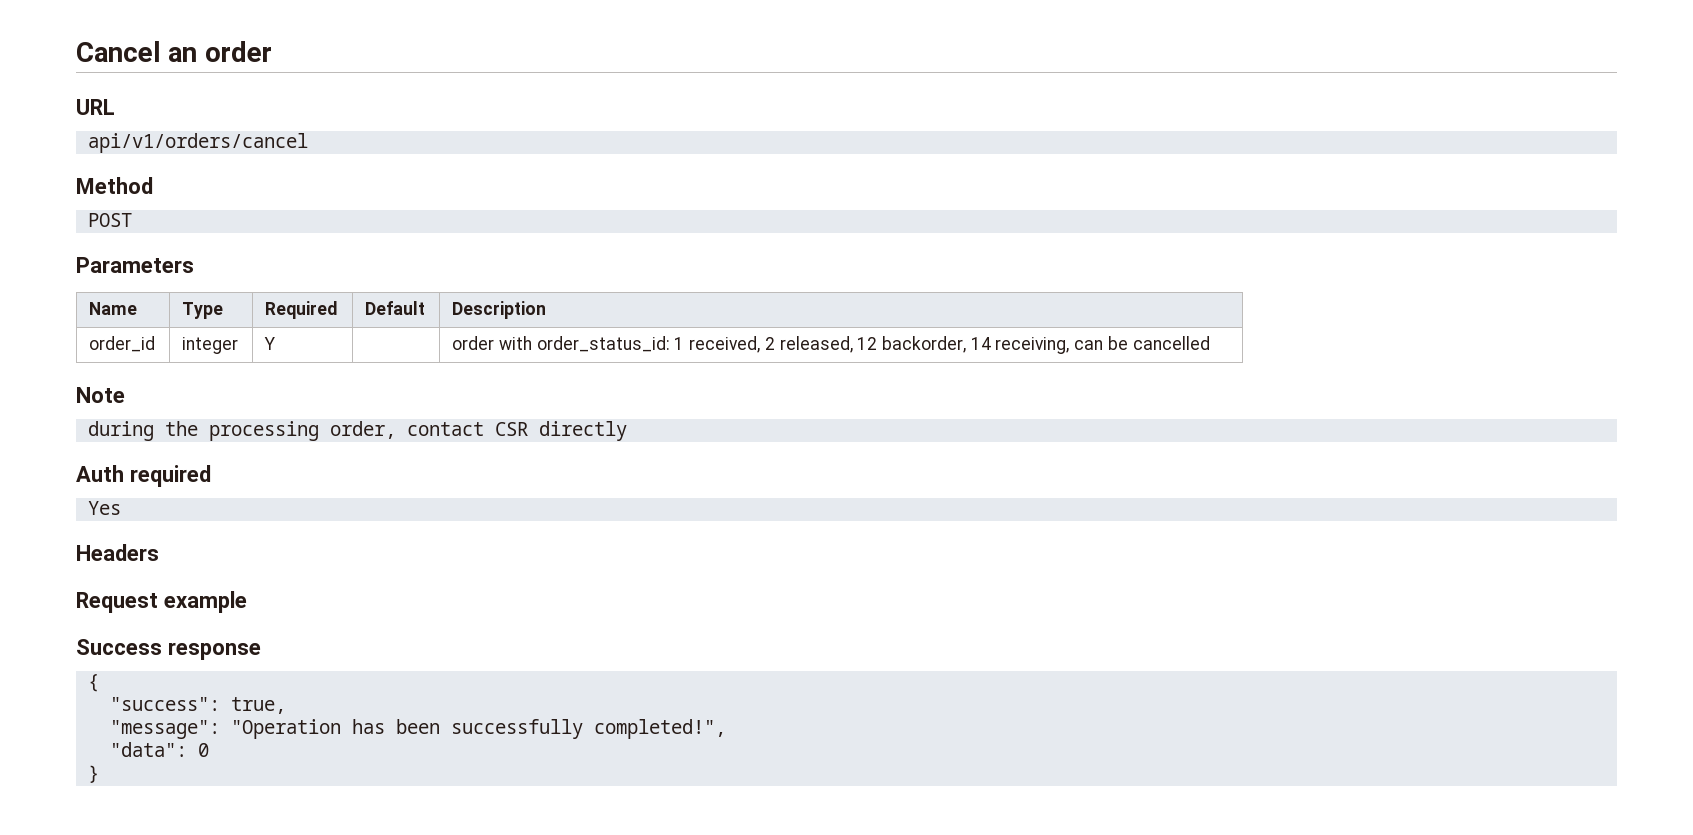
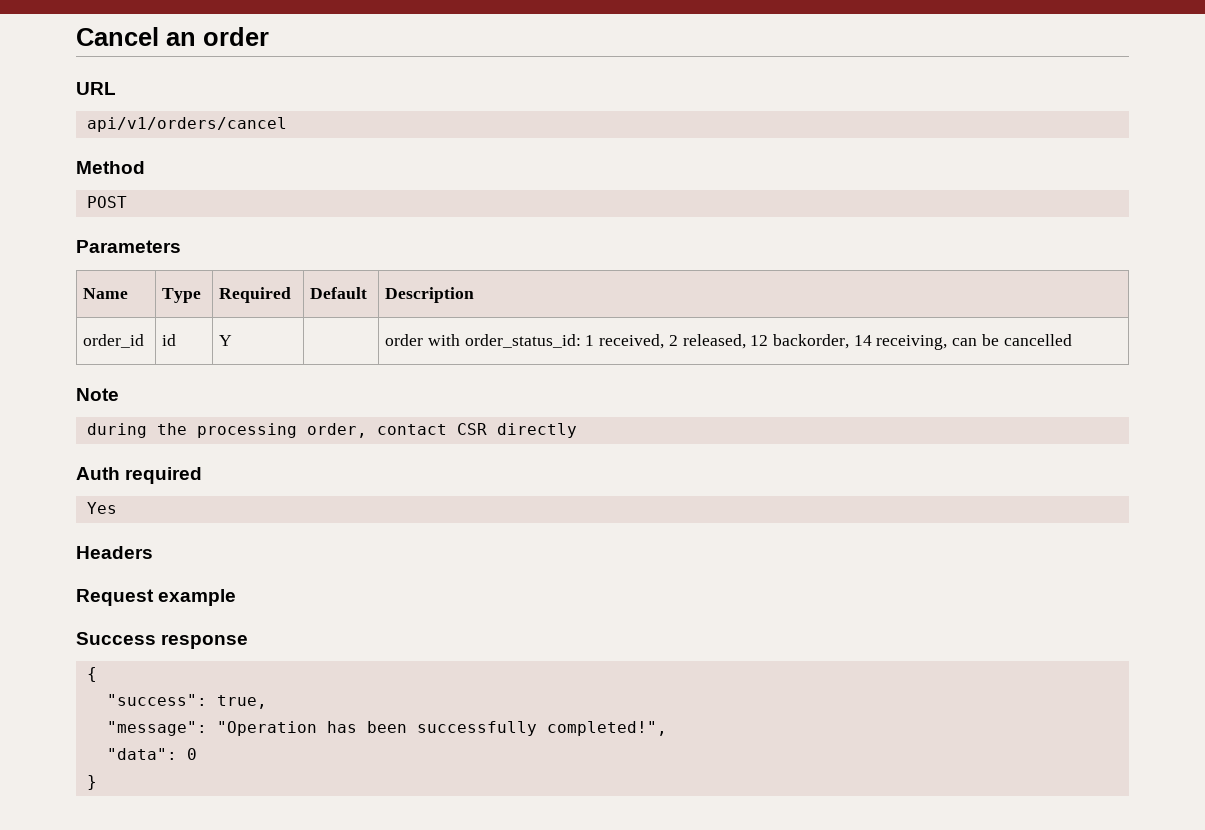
[182,337,239,354] integer -> [162,334,177,346] id

